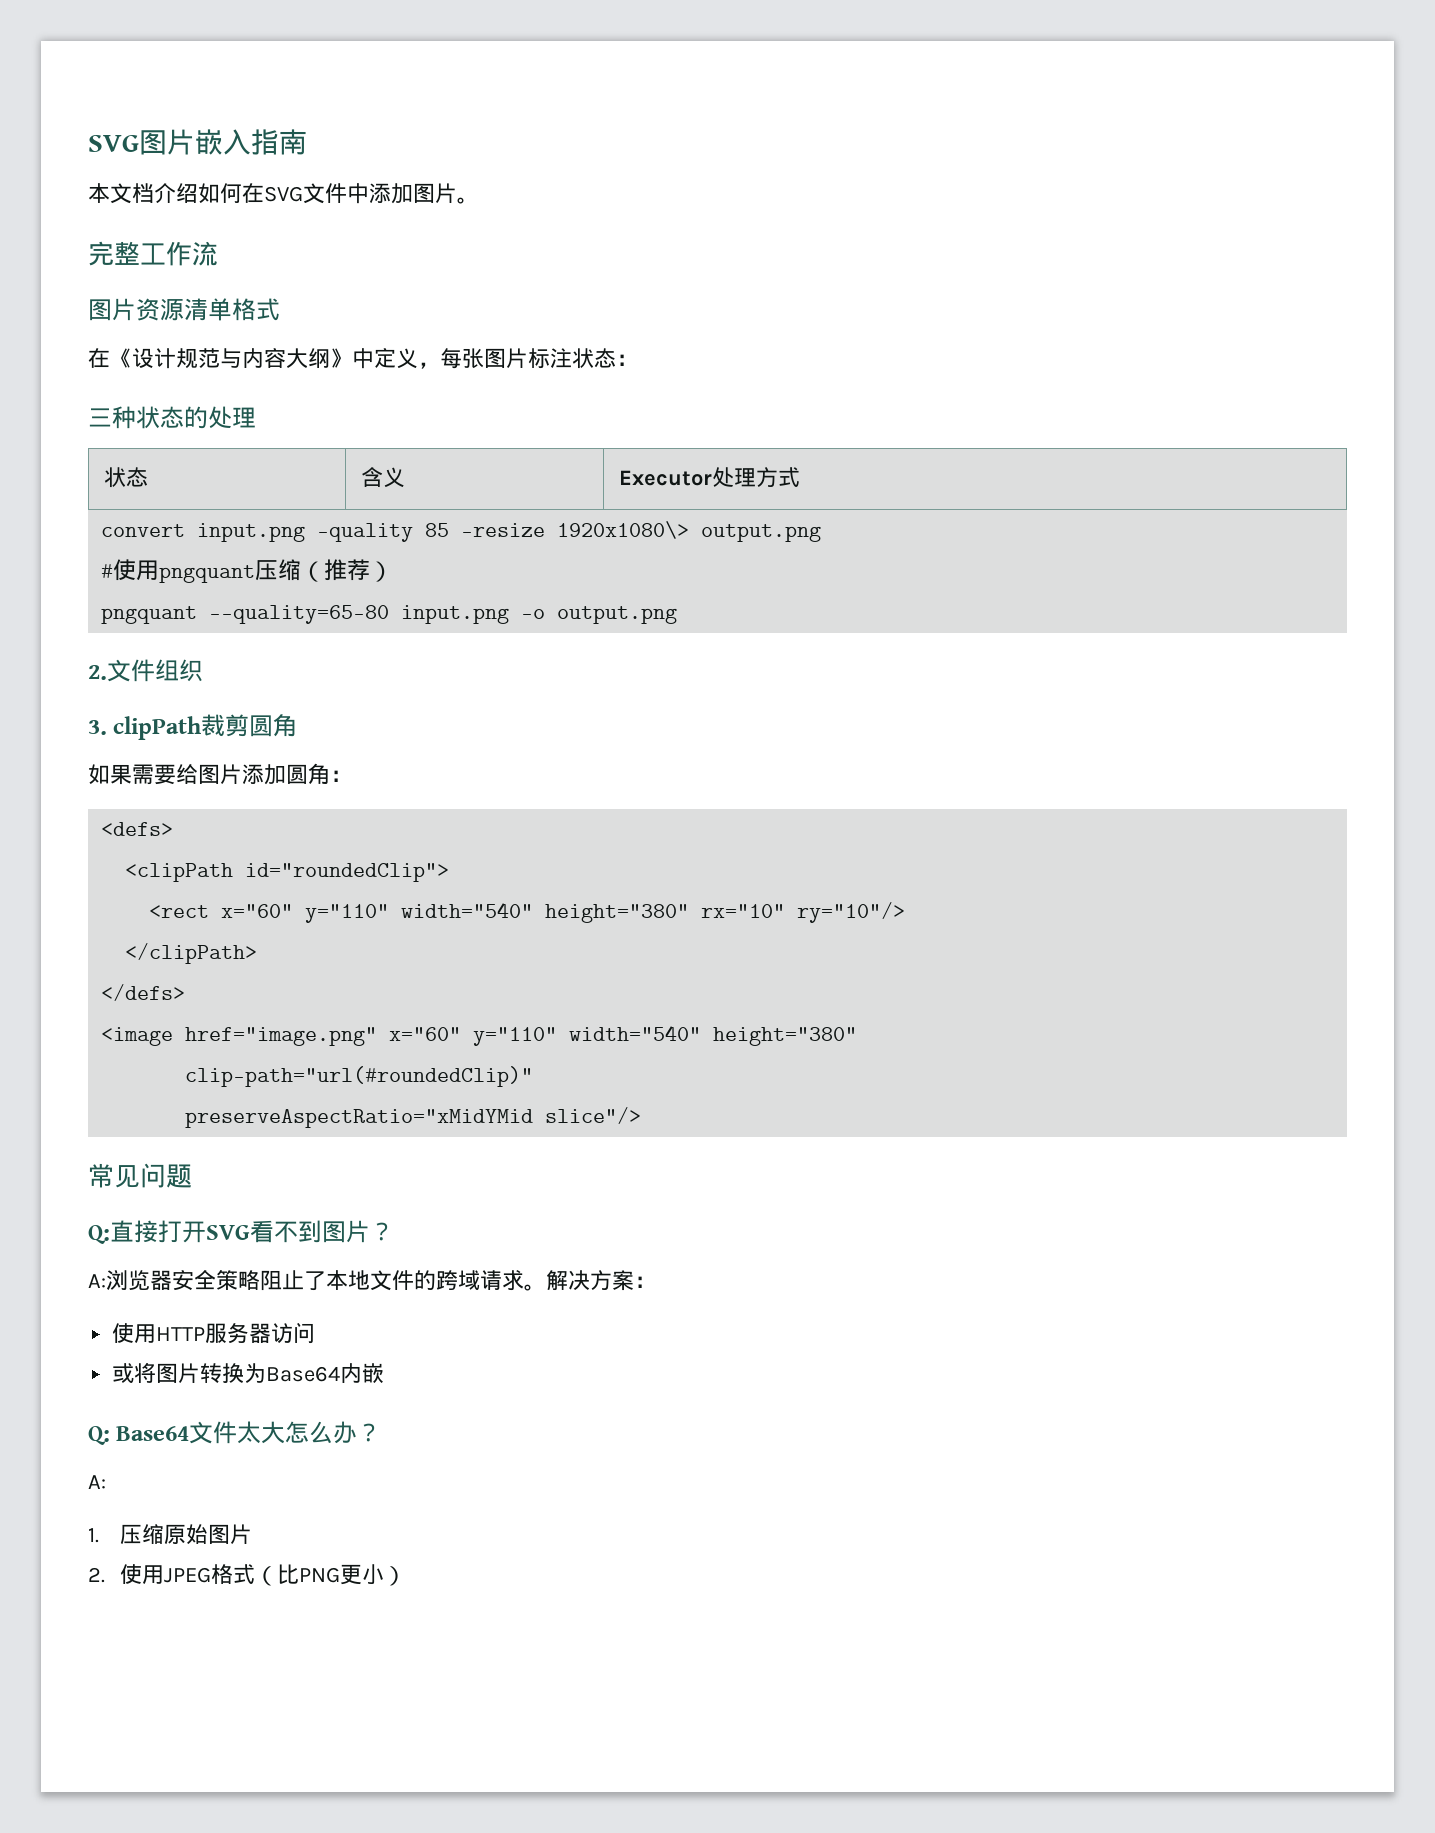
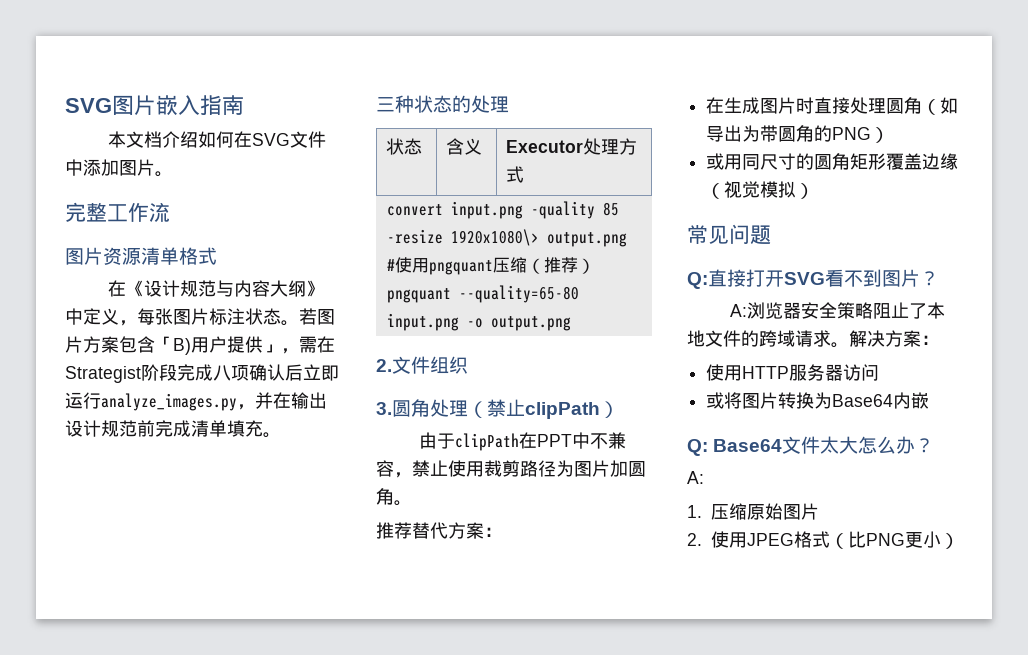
[616,354,638,366] ： -> [281,308,335,326] [65,336,335,355] [65,364,339,383] [65,392,327,411] [65,420,281,438] 。若图片方案包含「B)用户提供」，需在Strategist阶段完成八项确认后立即运行analyze_images.py，并在输出设计规范前完成清单填充。
[113,714,298,740] [88,763,352,785] [101,822,174,836] [125,863,450,882] [149,902,906,923] [125,943,258,964] [101,984,186,1001] [101,1025,858,1046] [185,1066,534,1087] [185,1107,642,1128] clipPath裁剪圆角 // 如果需要给图片添加圆角： // <defs> // <clipPath id="roundedClip"> // <rect x="60" y="110" width="540" height="380" rx="10" ry="10"/> // </clipPath> // </defs> // <image href="image.png" x="60" y="110" width="540" height="380" // clip-path="url(#roundedClip)" // preserveAspectRatio="xMidYMid slice"/> -> [392,399,619,419] [419,432,627,451] [376,460,646,478] [376,488,412,506] [376,522,502,539] [706,97,959,115] [706,125,890,143] [706,153,959,170] [706,181,815,199] 圆角处理（禁止clipPath） // 由于clipPath在PPT中不兼容，禁止使用裁剪路径为图片加圆角。 // 推荐替代方案： // 在生成图片时直接处理圆角（如导出为带圆角的PNG） // 或用同尺寸的圆角矩形覆盖边缘（视觉模拟）

